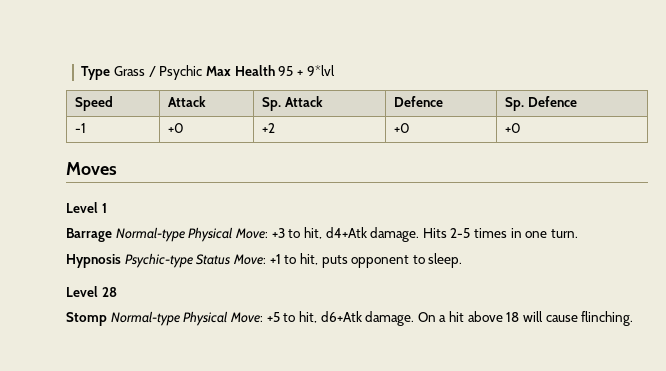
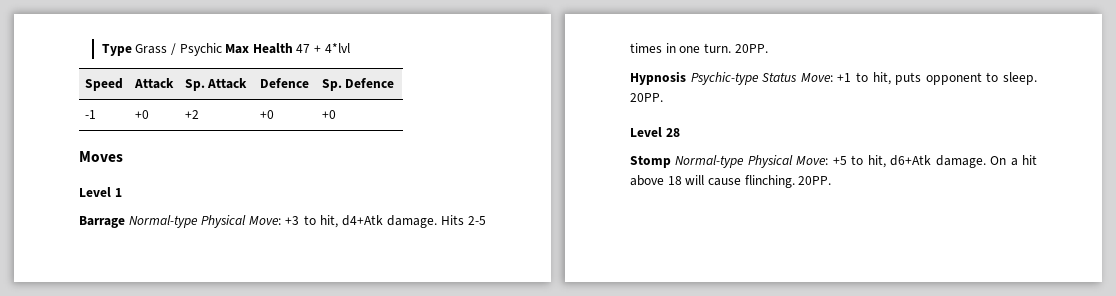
[278,65,335,76] 95 + 9*lvl -> [296,43,350,53] 47 + 4*lvl
(579, 233) none -> [734,44,768,53] 20PP.
(463, 260) none -> [630,93,663,102] 20PP.
(634, 318) none -> [798,176,832,185] 20PP.

